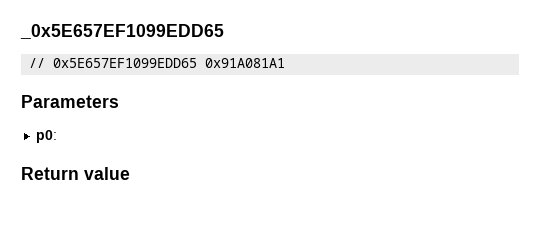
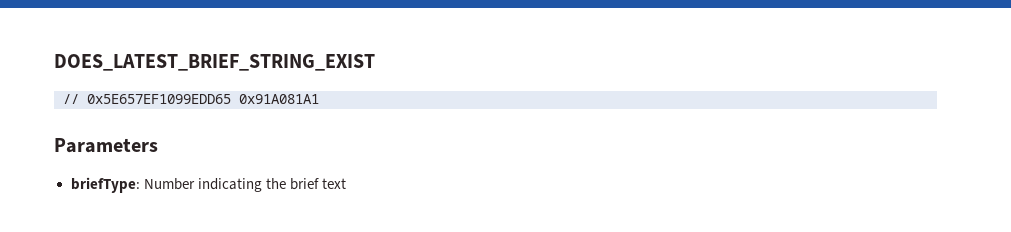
[20,24,224,39] _0x5E657EF1099EDD65 -> [54,54,375,71] DOES_LATEST_BRIEF_STRING_EXIST
[36,130,58,143] [21,167,130,180] p0: // Return value -> [70,177,346,193] briefType: Number indicating the brief text

